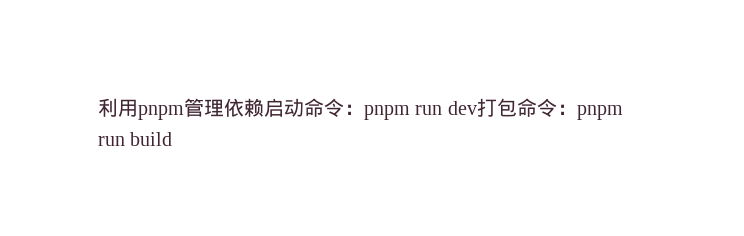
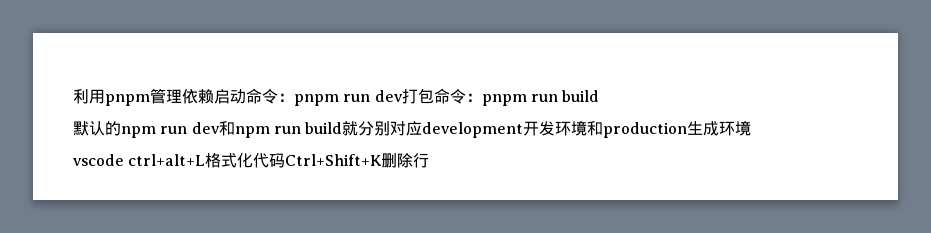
(173, 139) none -> [73,120,752,138] [73,153,430,168] // 默认的npm run dev和npm run build就分别对应development开发环境和production生成环境 // vscode ctrl+alt+L格式化代码Ctrl+Shift+K删除行

